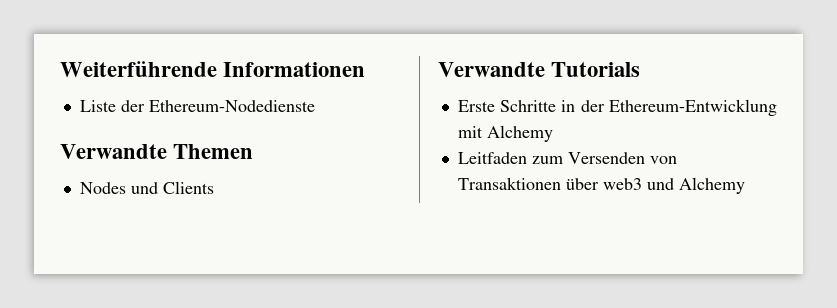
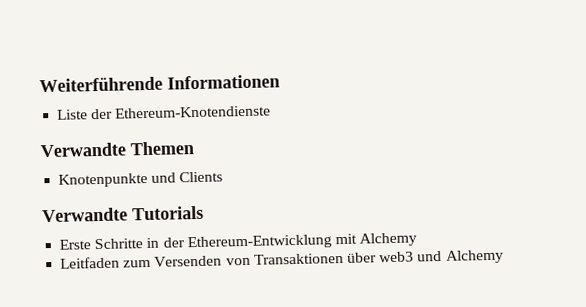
[148,100,315,112] Ethereum-Nodedienste -> [115,105,272,119] Ethereum-Knotendienste
[79,182,126,194] Nodes -> [58,172,149,188] Knotenpunkte

